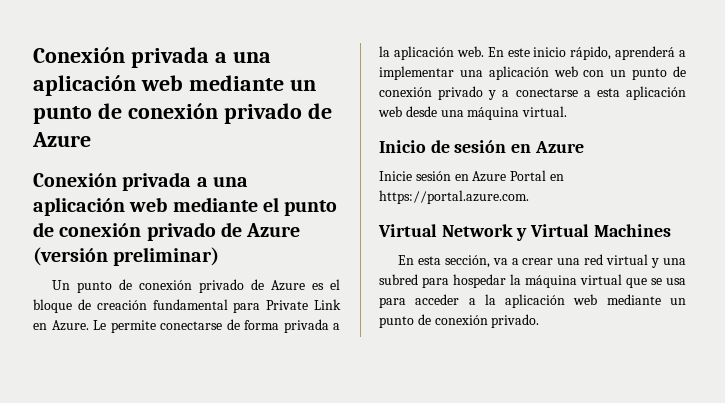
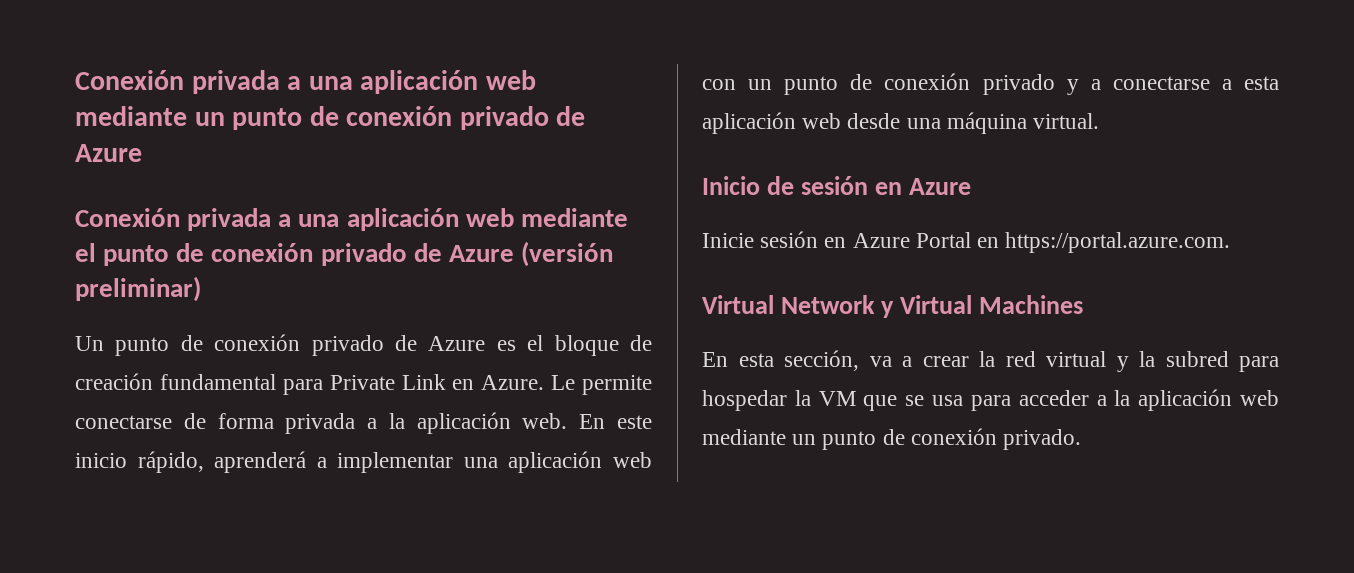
[557,258,581,265] una -> [979,351,995,367] la
[663,258,686,265] una -> [1139,351,1155,367] la
[525,274,622,288] máquina virtual -> [818,391,856,406] VM

